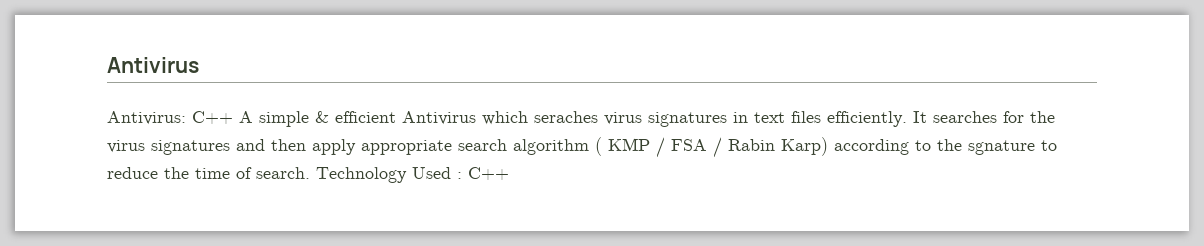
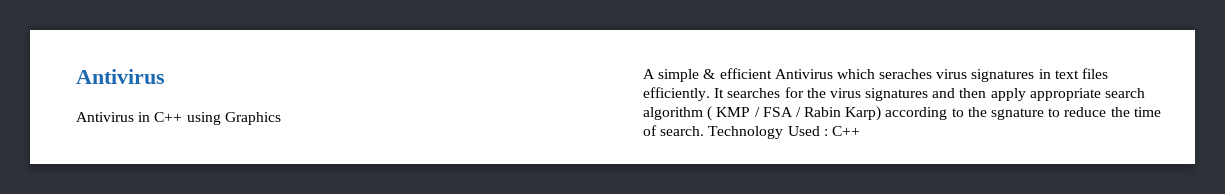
[107,111,233,125] Antivirus: C++ -> [76,112,281,125] Antivirus in C++ using Graphics //

